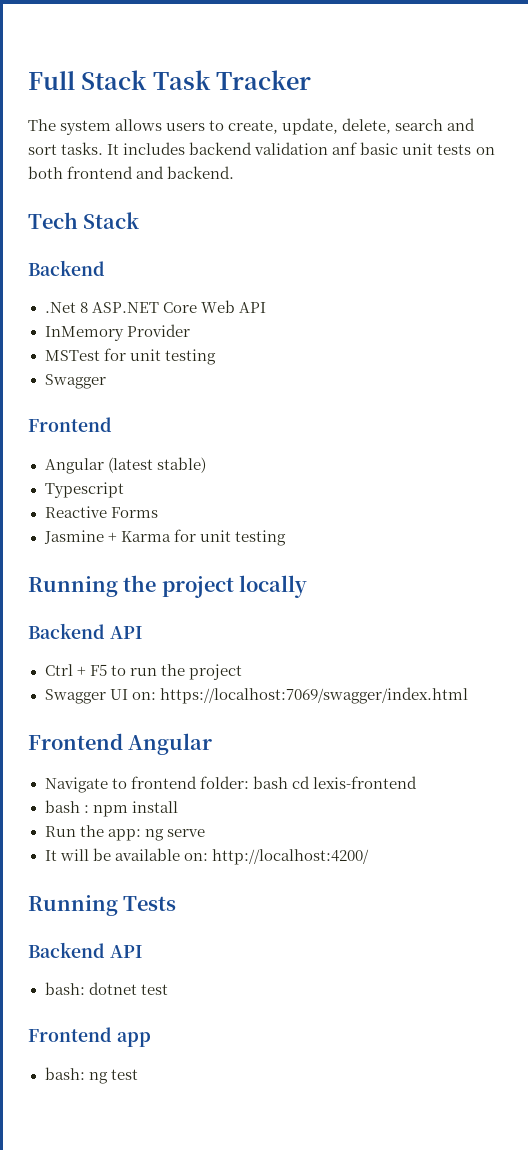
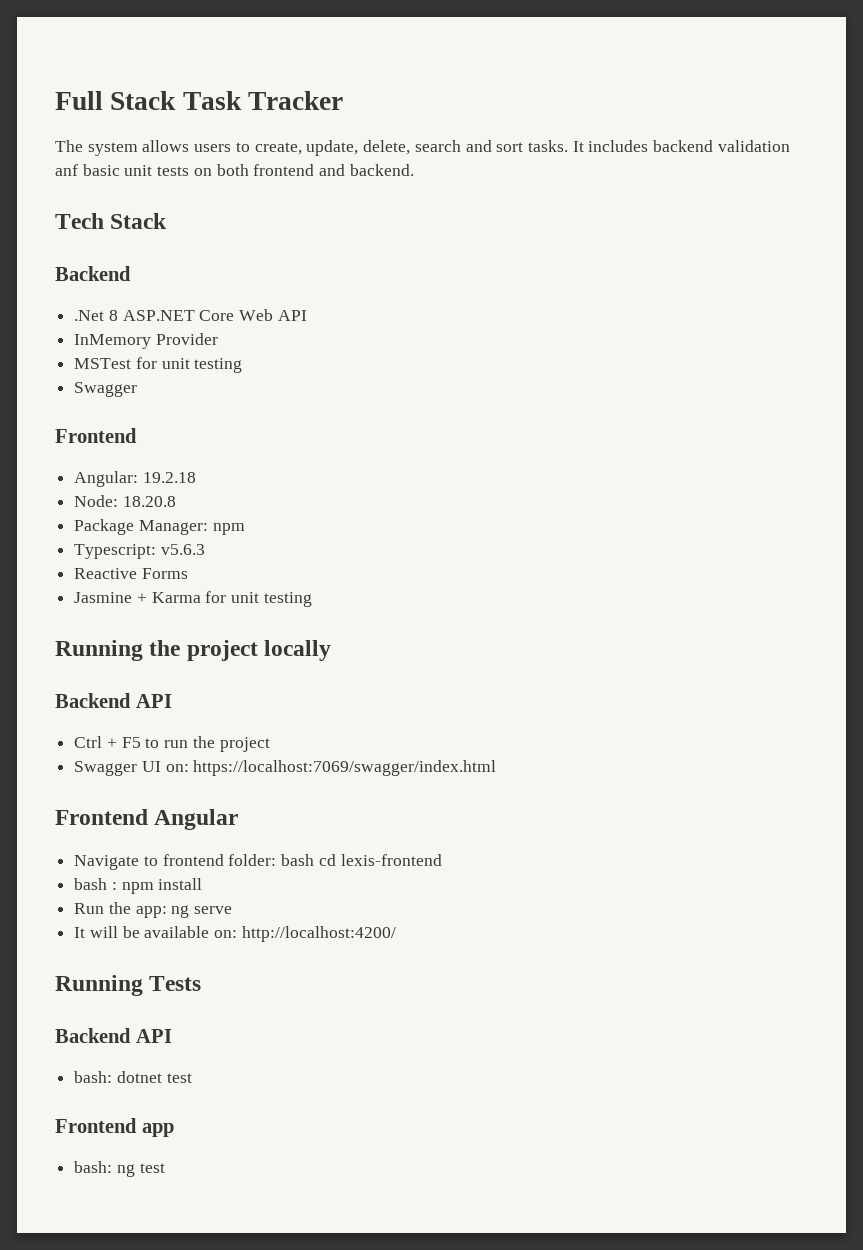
[44,457,206,474] [44,482,124,498] Angular (latest stable) // Typescript -> [74,471,196,487] [74,495,176,507] [74,519,245,535] [74,544,205,559] Angular: 19.2.18 // Node: 18.20.8 // Package Manager: npm // Typescript: v5.6.3

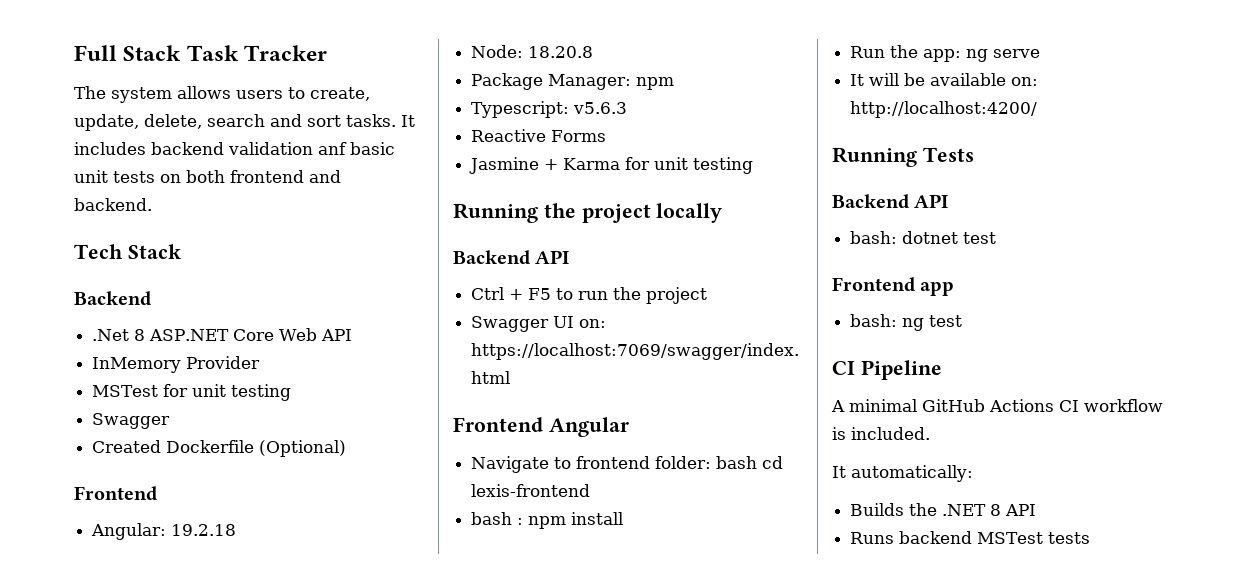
(138, 389) none -> [92,440,347,457] // Created Dockerfile (Optional)
(165, 1168) none -> [832,360,942,380] [831,399,1163,412] [832,427,930,440] [832,465,973,482] [850,503,1037,516] [850,531,1091,544] // CI Pipeline // A minimal GitHub Actions CI workflow is included. // It automatically: // Builds the .NET 8 API // Runs backend MSTest tests

